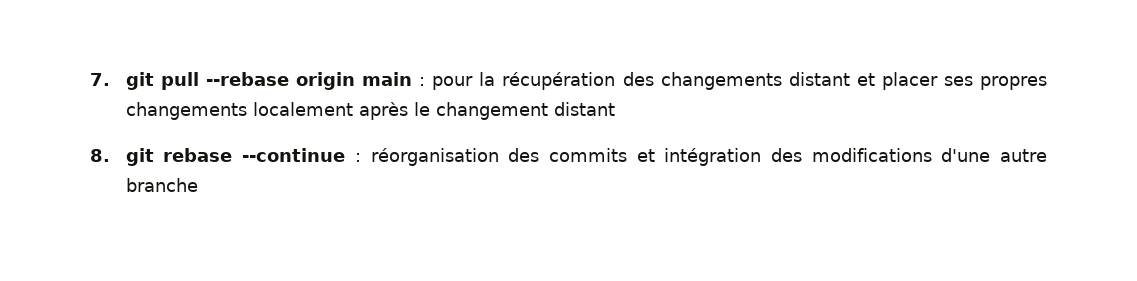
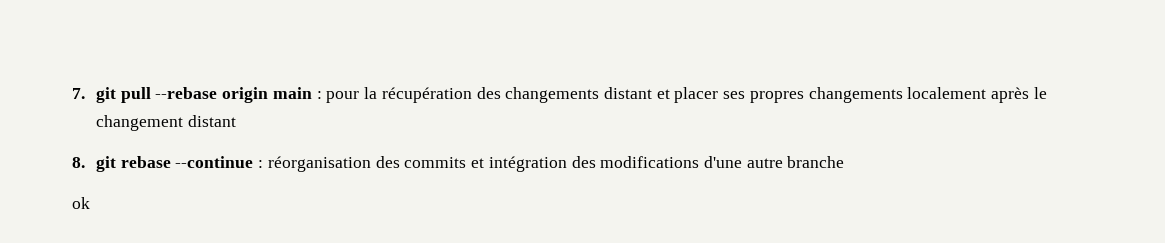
(198, 185) none -> [72,197,90,209] // ok

